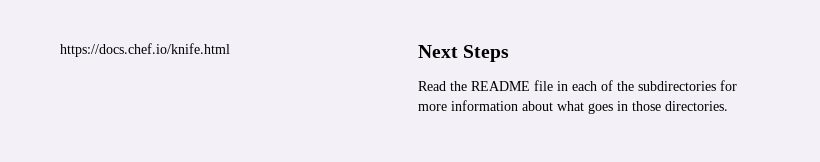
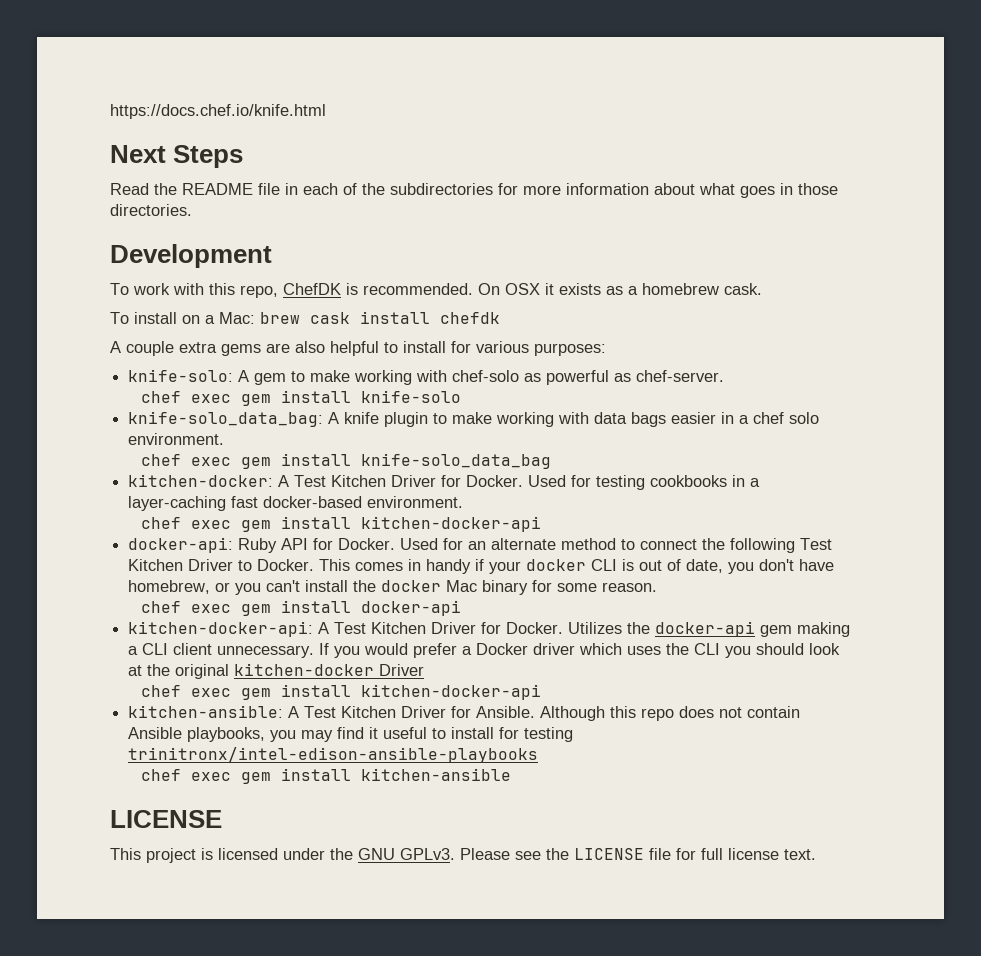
(728, 106) none -> [110,244,272,268] [110,283,762,298] [110,311,500,324] [110,341,606,356] [128,369,725,385] [140,390,461,406] [128,411,820,427] [128,433,225,445] [140,453,551,469] [128,474,761,490] [128,496,464,511] [140,516,541,532] [128,537,833,553] [128,559,835,574] [128,580,658,595] [140,600,461,616] [128,621,851,637] [128,643,841,658] [128,663,425,679] [140,684,541,700] [128,705,801,721] [128,727,574,742] [128,747,539,763] [140,768,511,784] [110,810,222,828] [110,848,816,863] // Development // To work with this repo, ChefDK is recommended. On OSX it exists as a homebrew cask. // To install on a Mac: brew cask install chefdk // A couple extra gems are also helpful to install for various purposes: // knife-solo: A gem to make working with chef-solo as powerful as chef-server. // chef exec gem install knife-solo // knife-solo_data_bag: A knife plugin to make working with data bags easier in a chef solo environment. // chef exec gem install knife-solo_data_bag // kitchen-docker: A Test Kitchen Driver for Docker. Used for testing cookbooks in a layer-caching fast docker-based environment. // chef exec gem install kitchen-docker-api // docker-api: Ruby API for Docker. Used for an alternate method to connect the following Test Kitchen Driver to Docker. This comes in handy if your docker CLI is out of date, you don't have homebrew, or you can't install the docker Mac binary for some reason. // chef exec gem install docker-api // kitchen-docker-api: A Test Kitchen Driver for Docker. Utilizes the docker-api gem making a CLI client unnecessary. If you would prefer a Docker driver which uses the CLI you should look at the original kitchen-docker Driver // chef exec gem install kitchen-docker-api // kitchen-ansible: A Test Kitchen Driver for Ansible. Although this repo does not contain Ansible playbooks, you may find it useful to install for testing trinitronx/intel-edison-ansible-playbooks // chef exec gem install kitchen-ansible // LICENSE // This project is licensed under the GNU GPLv3. Please see the LICENSE file for full license text.

